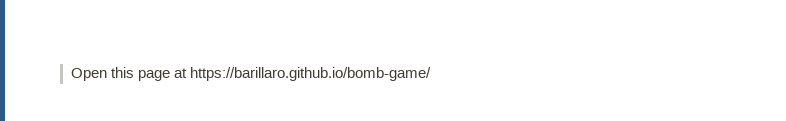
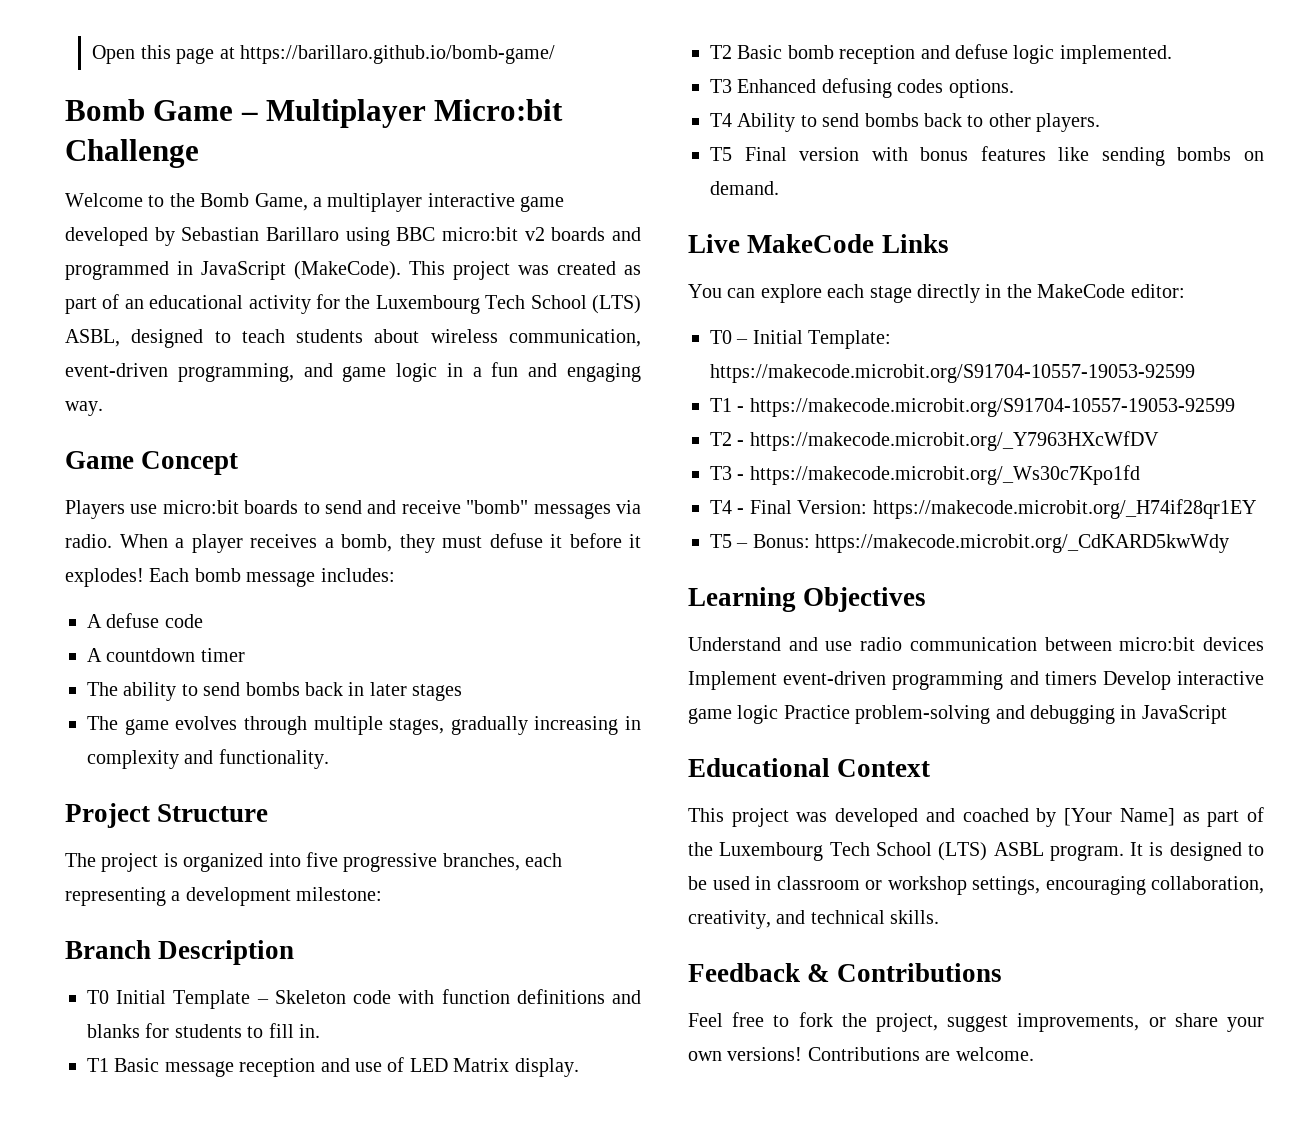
(432, 74) none -> [65,99,564,128] [65,139,199,168] [65,193,565,212] [65,227,642,246] [65,261,641,280] [65,294,641,314] [65,329,641,348] [65,362,641,382] [65,401,103,416] [65,451,239,475] [65,500,641,519] [65,533,641,553] [65,568,395,587] [87,613,203,628] [87,648,245,662] [87,682,463,701] [87,716,641,735] [87,749,329,769] [65,803,269,828] [65,852,563,872] [65,887,383,906] [65,940,295,965] [87,989,641,1009] [87,1023,320,1038] [87,1057,579,1077] [710,44,1172,64] [710,78,1014,98] [710,113,1101,132] [710,146,1264,166] [710,181,779,195] [688,234,949,253] [688,284,1185,303] [710,330,892,349] [710,364,1195,383] [710,398,1235,417] [710,431,1159,451] [710,465,1140,485] [710,499,1256,519] [710,534,1230,553] [688,587,927,612] [688,637,1264,651] [688,671,1264,690] [688,705,1227,724] [688,758,931,777] [688,807,1264,827] [688,842,1264,861] [688,876,1264,895] [688,910,940,929] [688,963,1002,982] [688,1012,1264,1032] [688,1047,1034,1061] // Bomb Game – Multiplayer Micro:bit Challenge // Welcome to the Bomb Game, a multiplayer interactive game developed by Sebastian Barillaro using BBC micro:bit v2 boards and programmed in JavaScript (MakeCode). This project was created as part of an educational activity for the Luxembourg Tech School (LTS) ASBL, designed to teach students about wireless communication, event-driven programming, and game logic in a fun and engaging way. // Game Concept // Players use micro:bit boards to send and receive "bomb" messages via radio. When a player receives a bomb, they must defuse it before it explodes! Each bomb message includes: // A defuse code // A countdown timer // The ability to send bombs back in later stages // The game evolves through multiple stages, gradually increasing in complexity and functionality. // Project Structure // The project is organized into five progressive branches, each representing a development milestone: // Branch Description // T0 Initial Template – Skeleton code with function definitions and blanks for students to fill in. // T1 Basic message reception and use of LED Matrix display. // T2 Basic bomb reception and defuse logic implemented. // T3 Enhanced defusing codes options. // T4 Ability to send bombs back to other players. // T5 Final version with bonus features like sending bombs on demand. // Live MakeCode Links // You can explore each stage directly in the MakeCode editor: // T0 – Initial Template: https://makecode.microbit.org/S91704-10557-19053-92599 // T1 - https://makecode.microbit.org/S91704-10557-19053-92599 // T2 - https://makecode.microbit.org/_Y7963HXcWfDV // T3 - https://makecode.microbit.org/_Ws30c7Kpo1fd // T4 - Final Version: https://makecode.microbit.org/_H74if28qr1EY // T5 – Bonus: https://makecode.microbit.org/_CdKARD5kwWdy // Learning Objectives // Understand and use radio communication between micro:bit devices Implement event-driven programming and timers Develop interactive game logic Practice problem-solving and debugging in JavaScript // Educational Context // This project was developed and coached by [Your Name] as part of the Luxembourg Tech School (LTS) ASBL program. It is designed to be used in classroom or workshop settings, encouraging collaboration, creativity, and technical skills. // Feedback & Contributions // Feel free to fork the project, suggest improvements, or share your own versions! Contributions are welcome.

